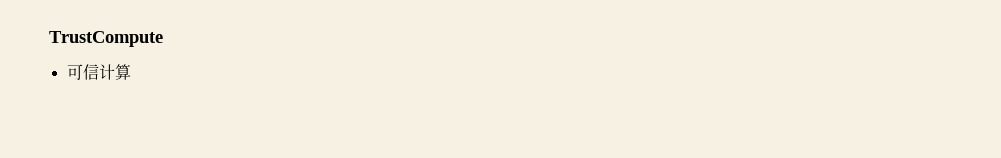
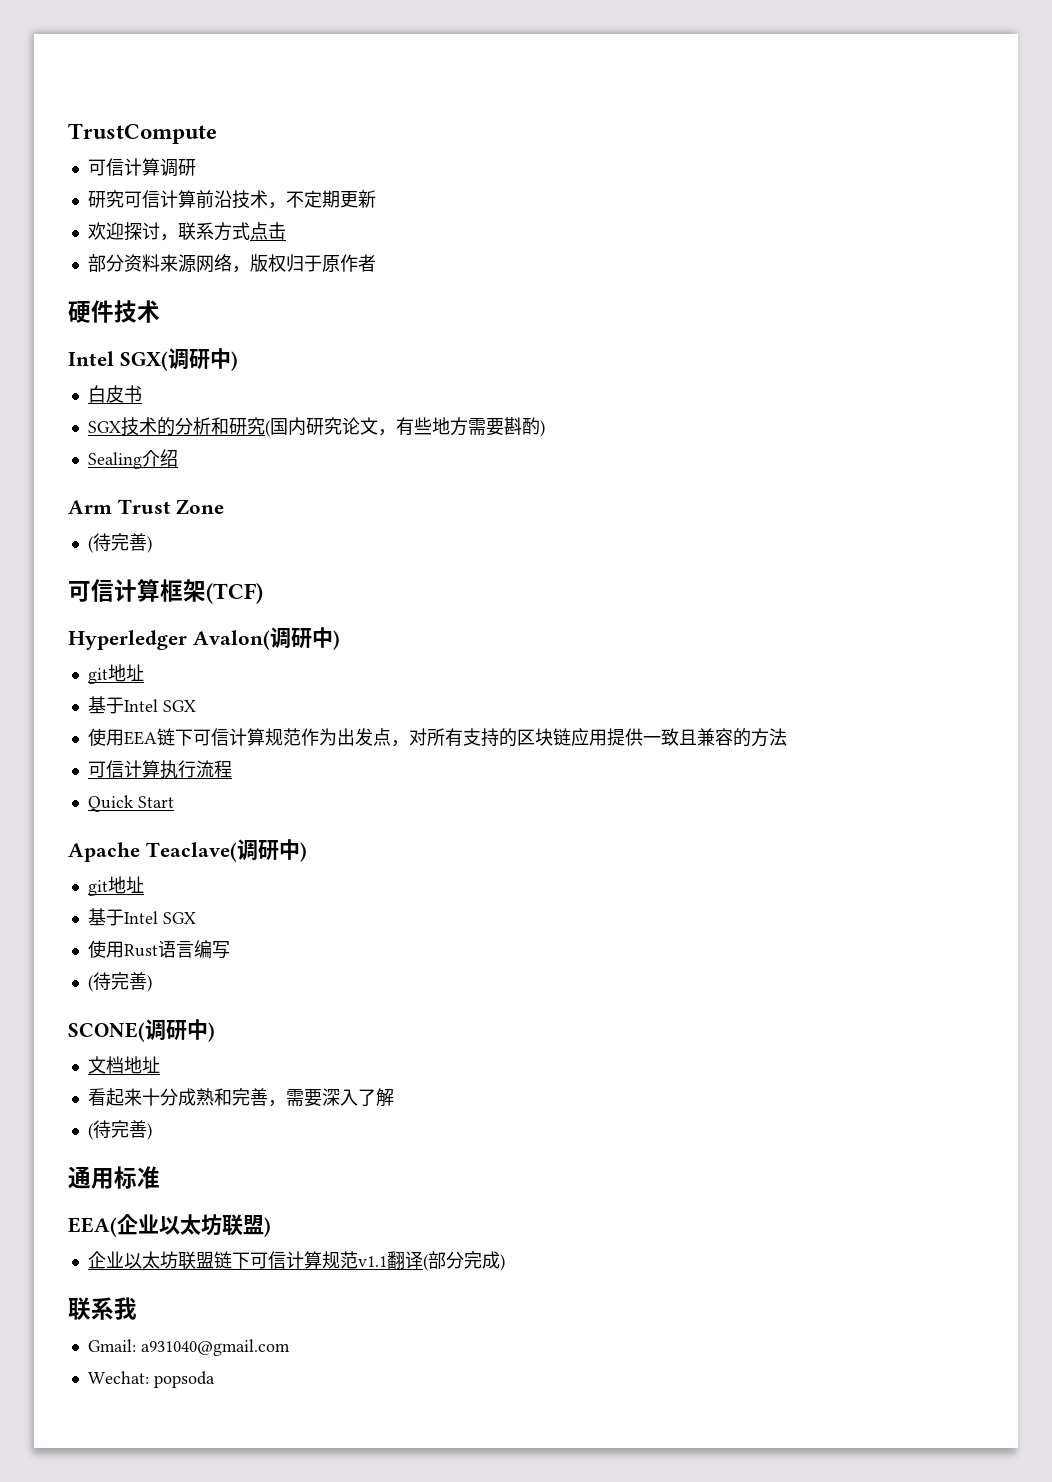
(131, 72) none -> [159,158,196,177] [87,190,376,209] [87,222,286,241] [87,254,376,273] [68,300,160,323] [68,348,238,371] [87,385,142,403] [87,417,545,437] [87,449,178,469] [68,499,225,514] [87,533,152,553] [68,579,263,604] [68,627,340,650] [87,664,144,684] [87,696,196,714] [87,728,787,747] [87,760,232,779] [87,795,174,812] [68,839,307,862] [87,876,144,896] [87,908,196,926] [87,940,230,959] [87,972,152,992] [68,1019,215,1042] [87,1056,160,1074] [87,1088,394,1107] [87,1120,152,1140] [68,1166,160,1189] [68,1214,271,1237] [87,1251,505,1271] [68,1297,137,1320] [87,1339,290,1356] [87,1371,215,1388] 调研 // 研究可信计算前沿技术，不定期更新 // 欢迎探讨，联系方式点击 // 部分资料来源网络，版权归于原作者 // 硬件技术 // Intel SGX(调研中) // 白皮书 // SGX技术的分析和研究(国内研究论文，有些地方需要斟酌) // Sealing介绍 // Arm Trust Zone // (待完善) // 可信计算框架(TCF) // Hyperledger Avalon(调研中) // git地址 // 基于Intel SGX // 使用EEA链下可信计算规范作为出发点，对所有支持的区块链应用提供一致且兼容的方法 // 可信计算执行流程 // Quick Start // Apache Teaclave(调研中) // git地址 // 基于Intel SGX // 使用Rust语言编写 // (待完善) // SCONE(调研中) // 文档地址 // 看起来十分成熟和完善，需要深入了解 // (待完善) // 通用标准 // EEA(企业以太坊联盟) // 企业以太坊联盟链下可信计算规范v1.1翻译(部分完成) // 联系我 // Gmail: a931040@gmail.com // Wechat: popsoda

